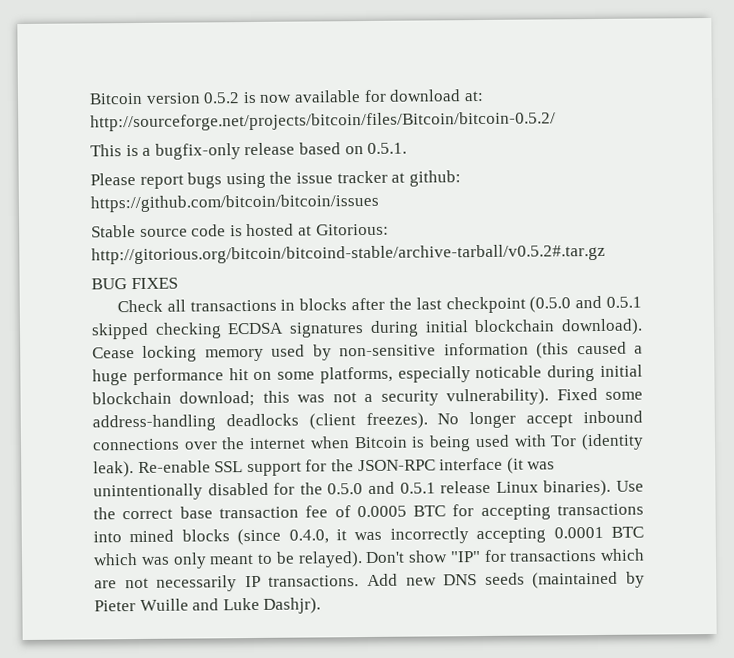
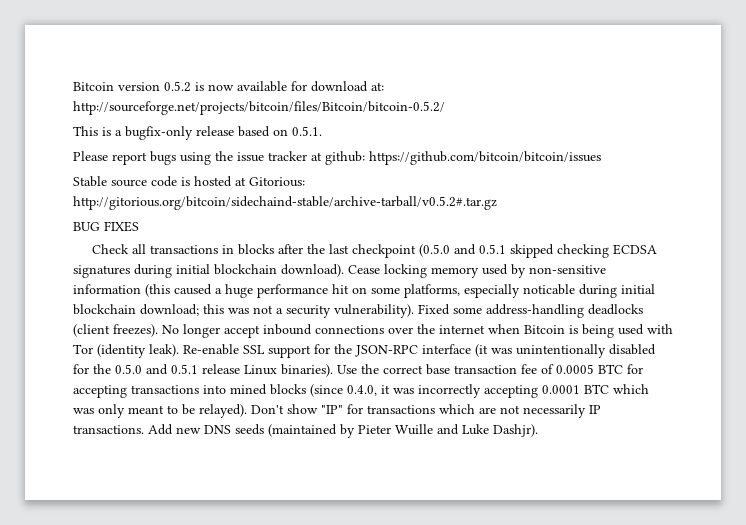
[91,243,606,265] http://gitorious.org/bitcoin/bitcoind-stable/archive-tarball/v0.5.2#.tar.gz -> [73,196,497,210] http://gitorious.org/bitcoin/sidechaind-stable/archive-tarball/v0.5.2#.tar.gz

